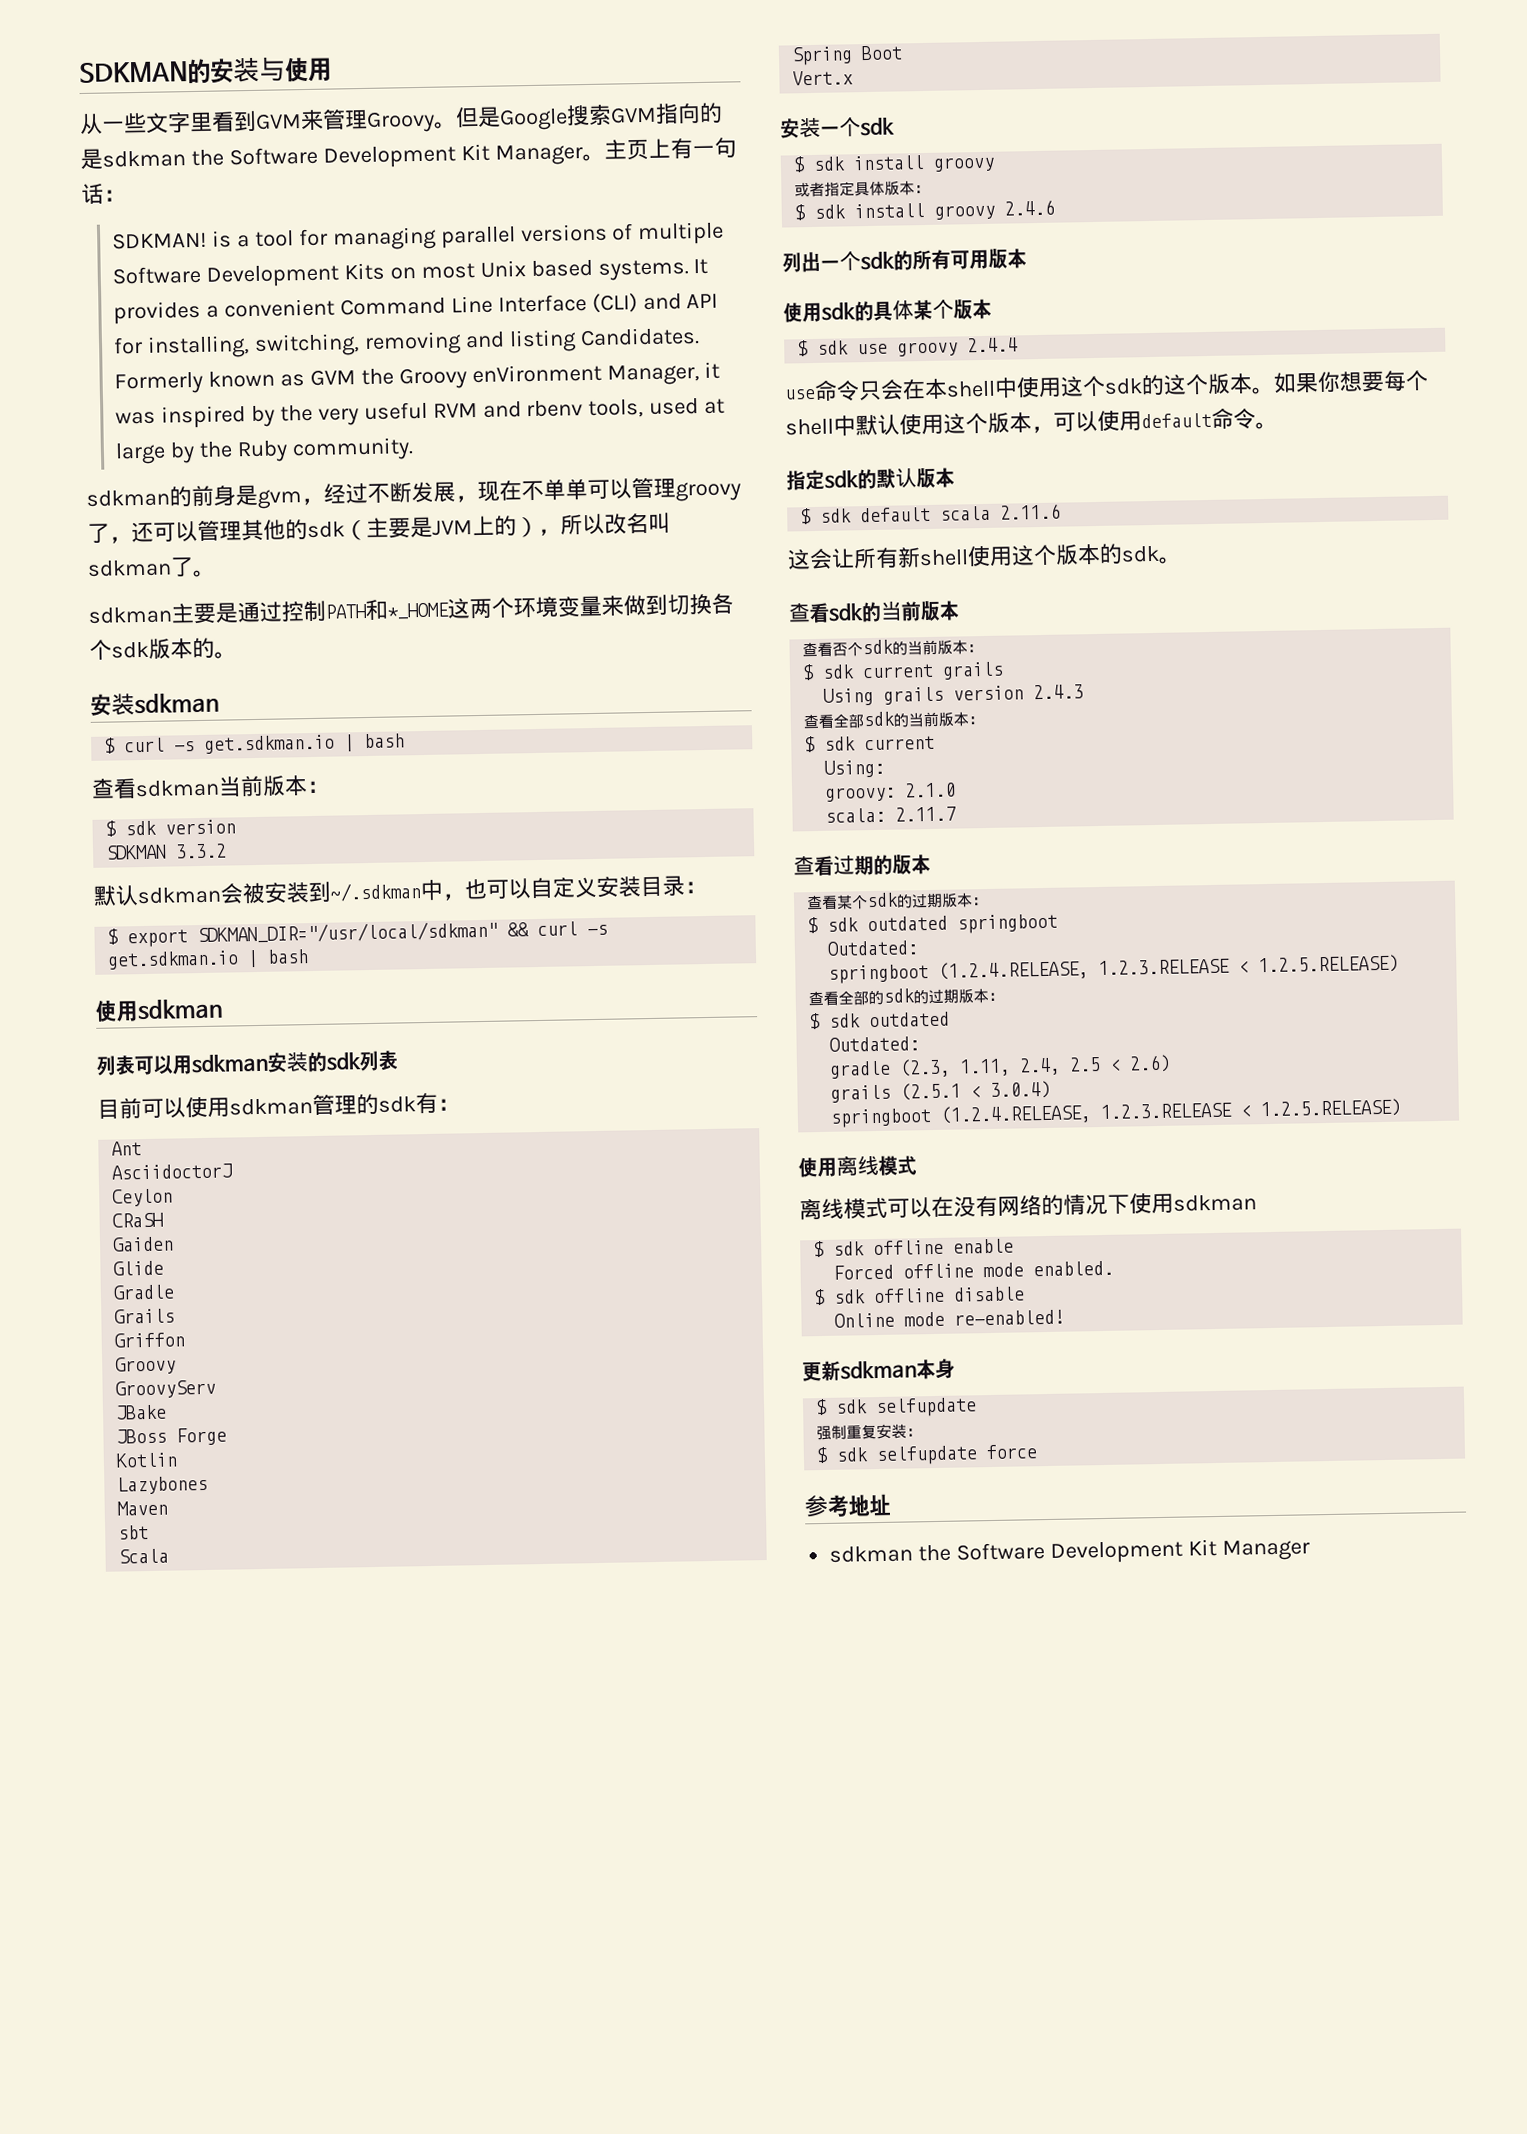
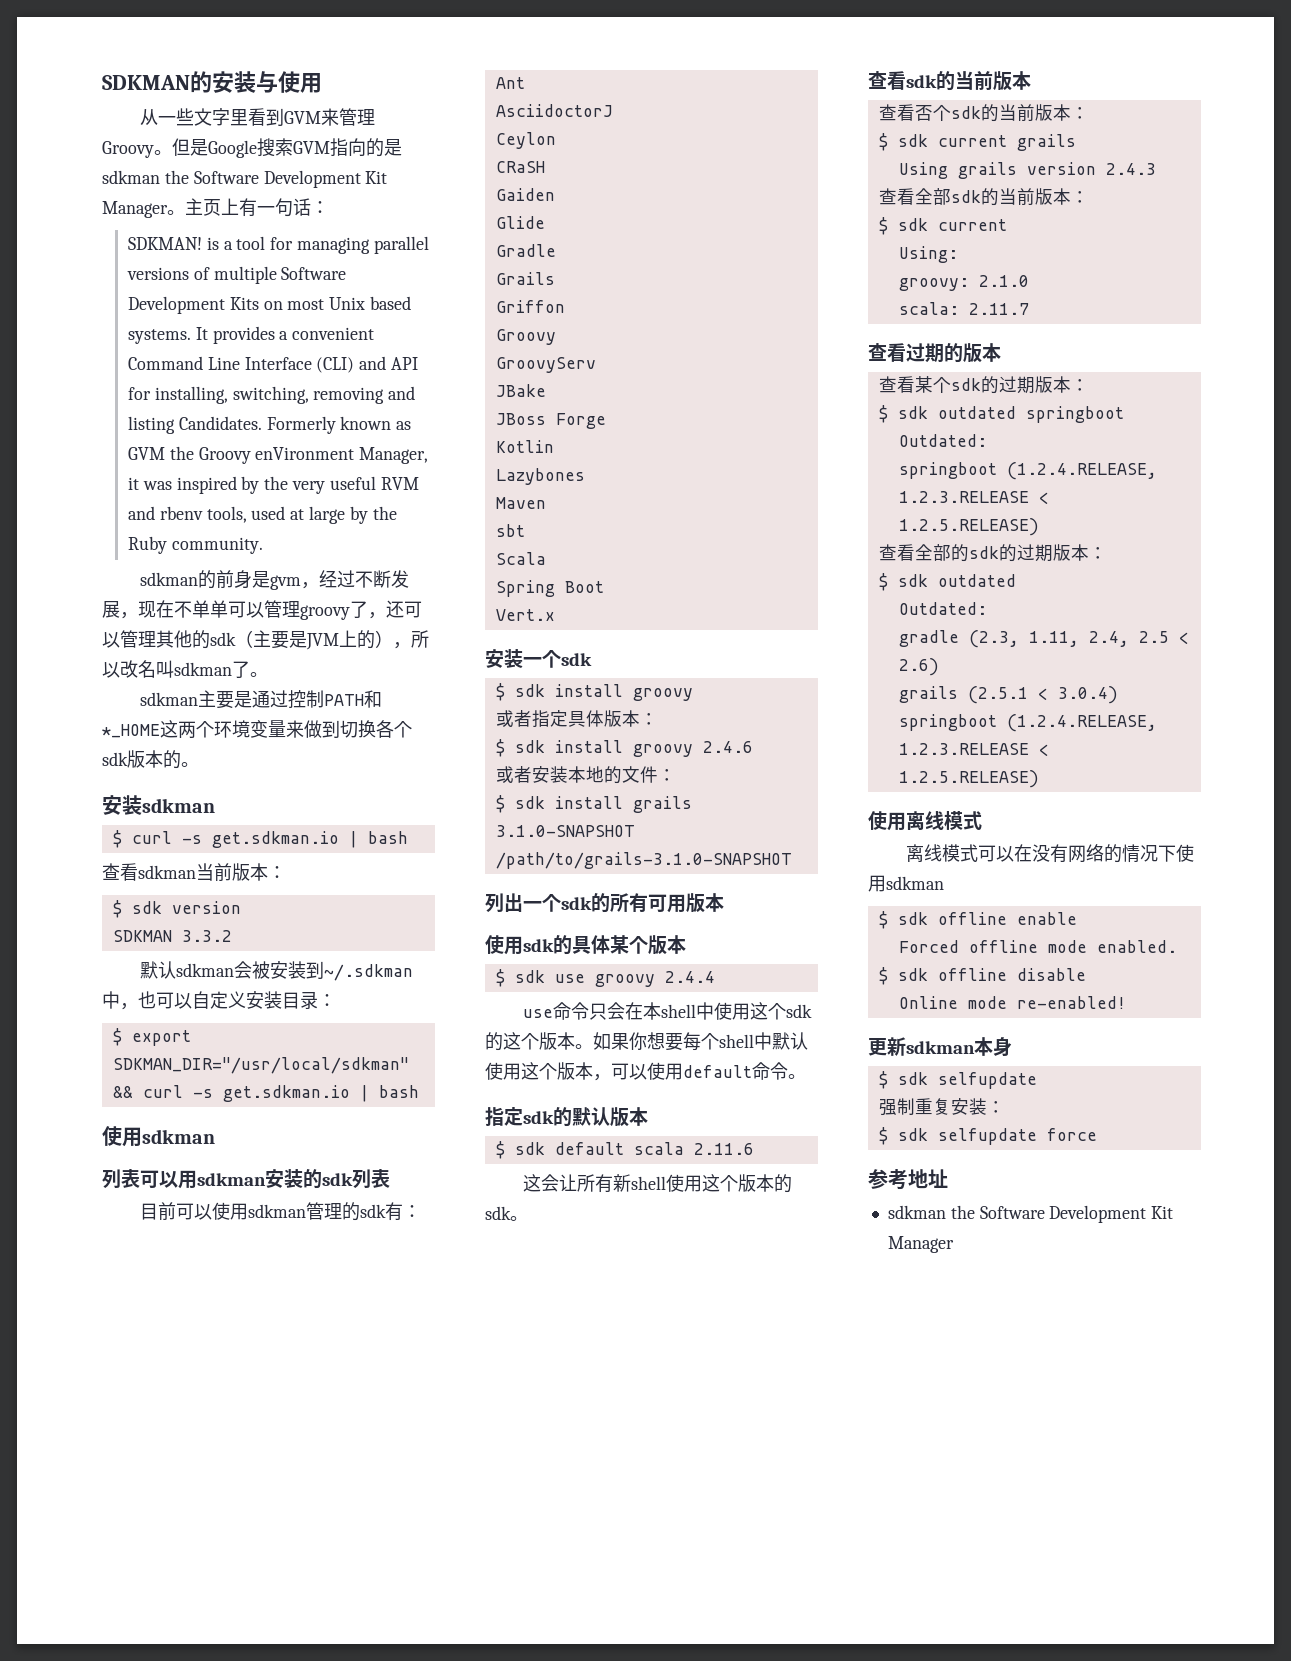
(1056, 207) none -> [495,766,676,784] [495,795,692,813] [495,825,635,837] [495,852,792,869] // 或者安装本地的文件： // $ sdk install grails 3.1.0-SNAPSHOT /path/to/grails-3.1.0-SNAPSHOT

